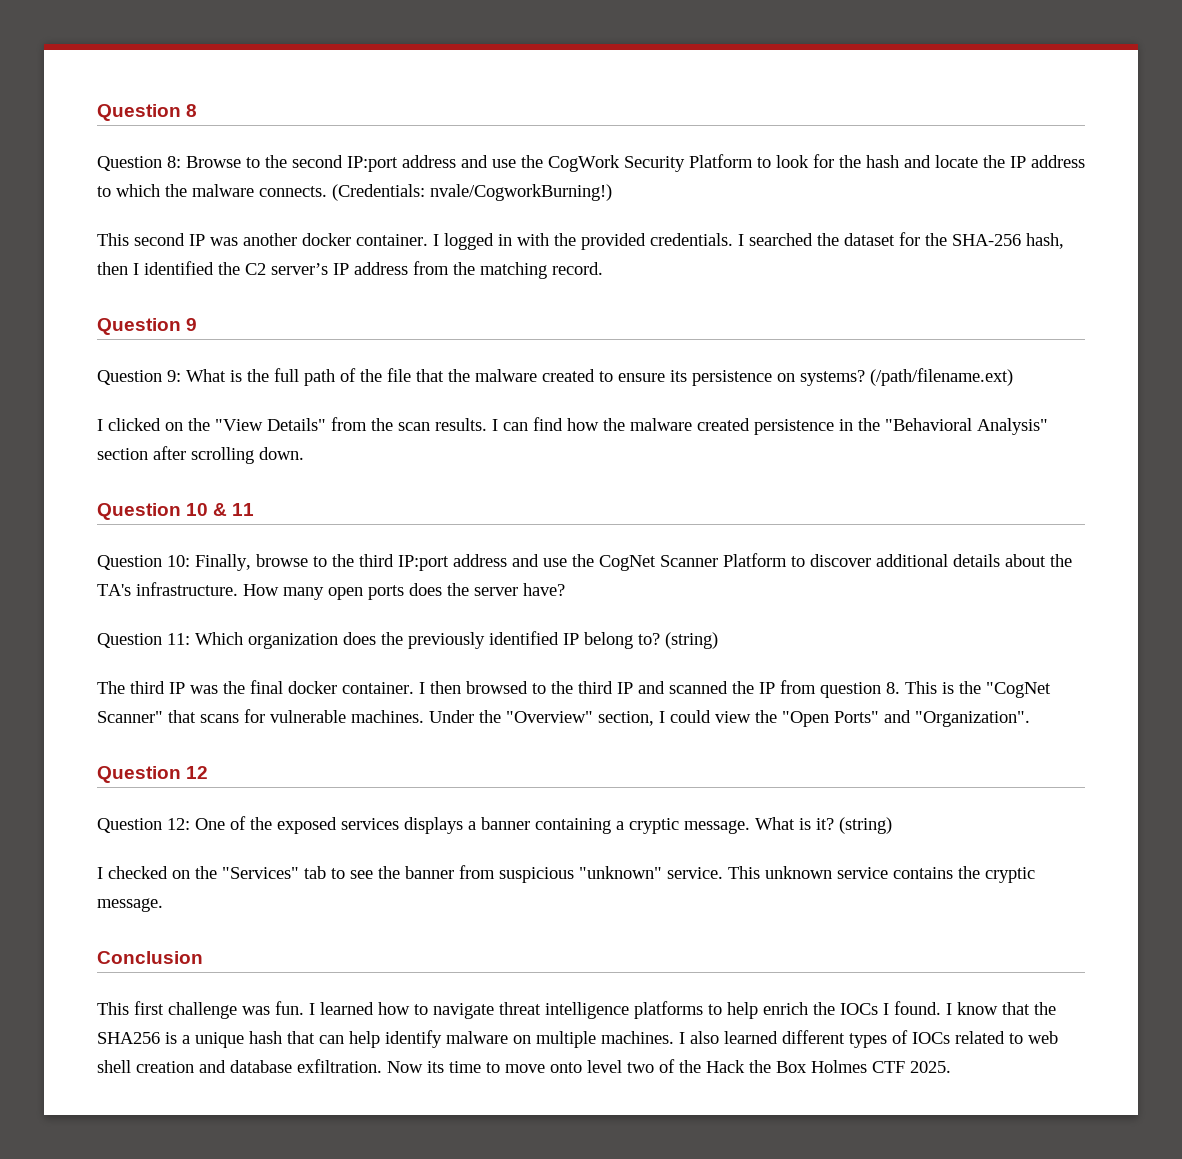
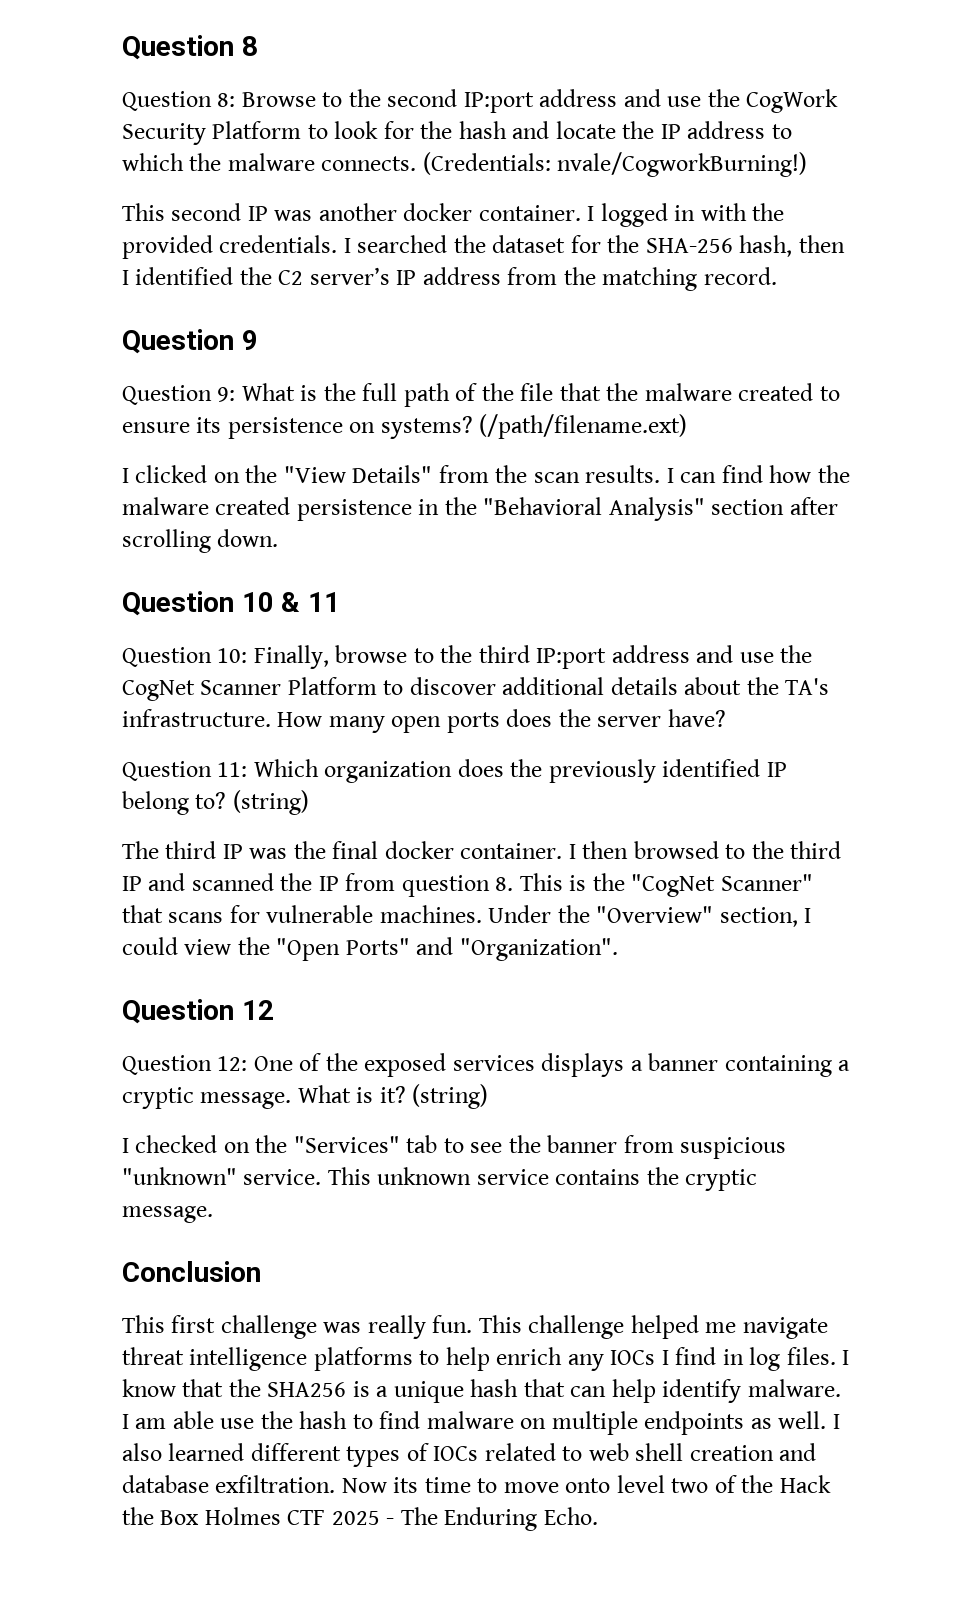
[275,1001,428,1015] fun. I learned how to -> [367,1315,737,1339] really fun. This challenge helped me
[813,1002,835,1015] the -> [567,1354,604,1371] any
[894,1001,941,1015] found. -> [675,1347,836,1371] find in log files.
[446,1031,674,1048] malware on multiple machines. -> [747,1379,841,1397] [122,1411,827,1435] malware. I am able use the hash to find malware on multiple endpoints as well.
[910,1061,951,1073] 2025. -> [331,1507,598,1531] 2025 - The Enduring Echo.

